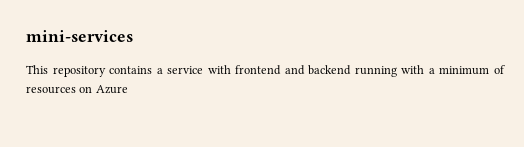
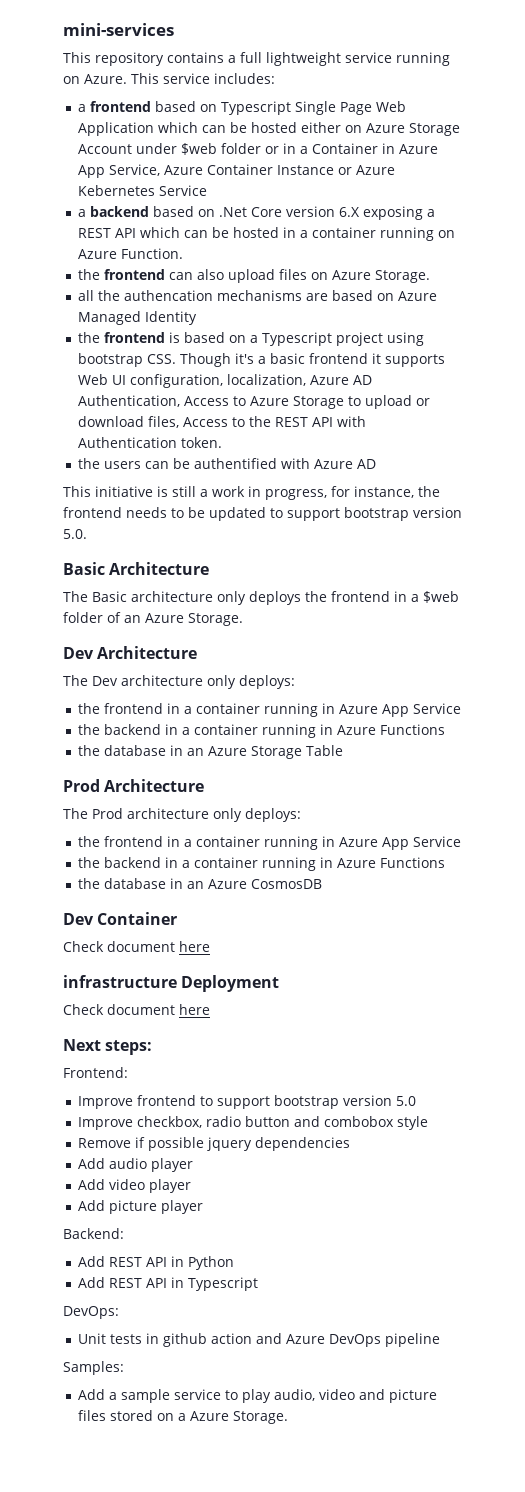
[167,65,506,77] [26,85,128,94] service with frontend and backend running with a minimum of resources on Azure -> [240,52,450,66] [63,73,275,84] [77,101,406,115] [77,122,460,136] [77,143,438,155] [77,164,395,178] [77,185,207,196] [77,206,435,220] [77,227,455,241] [77,248,183,259] [77,269,430,283] [77,290,437,301] [77,311,197,325] [77,332,424,346] [77,353,445,367] [77,374,372,388] [77,395,430,409] [77,416,366,428] [77,437,222,448] [77,458,376,469] [63,486,440,500] [63,507,462,521] [63,529,87,539] [63,562,210,575] [63,591,459,605] [63,612,243,626] [63,646,198,659] [63,675,295,689] [77,703,461,717] [77,724,445,738] [77,745,343,759] [63,779,205,792] [63,808,301,822] [77,836,461,850] [77,857,445,871] [77,878,322,889] [63,912,178,925] [63,941,210,952] [63,975,280,992] [63,1004,210,1015] [63,1039,153,1055] [63,1067,128,1078] [77,1095,416,1109] [77,1116,428,1130] [77,1137,350,1151] [77,1158,193,1172] [77,1179,191,1193] [77,1200,203,1214] [63,1228,124,1239] [77,1256,234,1270] [77,1277,258,1291] [63,1306,119,1319] [77,1333,440,1347] [63,1361,124,1375] [77,1389,437,1403] [77,1410,288,1424] full lightweight service running on Azure. This service includes: // a frontend based on Typescript Single Page Web Application which can be hosted either on Azure Storage Account under $web folder or in a Container in Azure App Service, Azure Container Instance or Azure Kebernetes Service // a backend based on .Net Core version 6.X exposing a REST API which can be hosted in a container running on Azure Function. // the frontend can also upload files on Azure Storage. // all the authencation mechanisms are based on Azure Managed Identity // the frontend is based on a Typescript project using bootstrap CSS. Though it's a basic frontend it supports Web UI configuration, localization, Azure AD Authentication, Access to Azure Storage to upload or download files, Access to the REST API with Authentication token. // the users can be authentified with Azure AD // This initiative is still a work in progress, for instance, the frontend needs to be updated to support bootstrap version 5.0. // Basic Architecture // The Basic architecture only deploys the frontend in a $web folder of an Azure Storage. // Dev Architecture // The Dev architecture only deploys: // the frontend in a container running in Azure App Service // the backend in a container running in Azure Functions // the database in an Azure Storage Table // Prod Architecture // The Prod architecture only deploys: // the frontend in a container running in Azure App Service // the backend in a container running in Azure Functions // the database in an Azure CosmosDB // Dev Container // Check document here // infrastructure Deployment // Check document here // Next steps: // Frontend: // Improve frontend to support bootstrap version 5.0 // Improve checkbox, radio button and combobox style // Remove if possible jquery dependencies // Add audio player // Add video player // Add picture player // Backend: // Add REST API in Python // Add REST API in Typescript // DevOps: // Unit tests in github action and Azure DevOps pipeline // Samples: // Add a sample service to play audio, video and picture files stored on a Azure Storage.

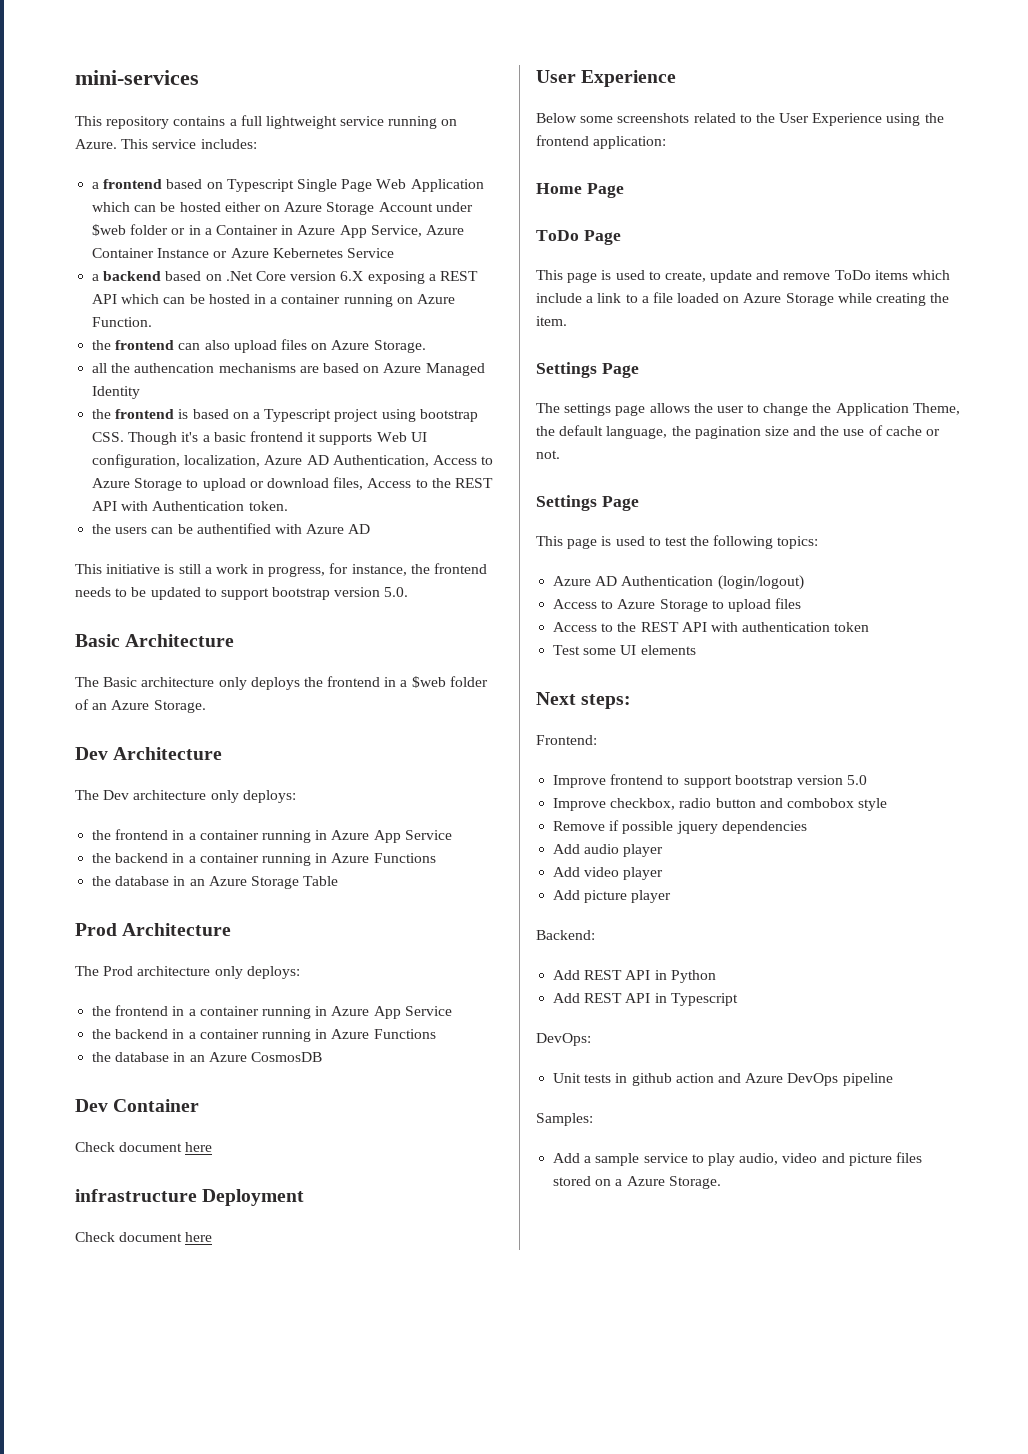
(210, 1009) none -> [536,70,677,87] [536,113,944,126] [536,135,667,149] [536,183,624,198] [536,230,621,245] [536,270,951,283] [536,292,950,306] [536,316,567,326] [536,362,639,378] [536,403,960,416] [536,425,941,439] [536,450,560,459] [536,495,639,511] [536,535,819,549] [553,575,804,590] [553,598,802,612] [553,622,870,632] [553,645,696,655] // User Experience // Below some screenshots related to the User Experience using the frontend application: // Home Page // ToDo Page // This page is used to create, update and remove ToDo items which include a link to a file loaded on Azure Storage while creating the item. // Settings Page // The settings page allows the user to change the Application Theme, the default language, the pagination size and the use of cache or not. // Settings Page // This page is used to test the following topics: // Azure AD Authentication (login/logout) // Access to Azure Storage to upload files // Access to the REST API with authentication token // Test some UI elements

